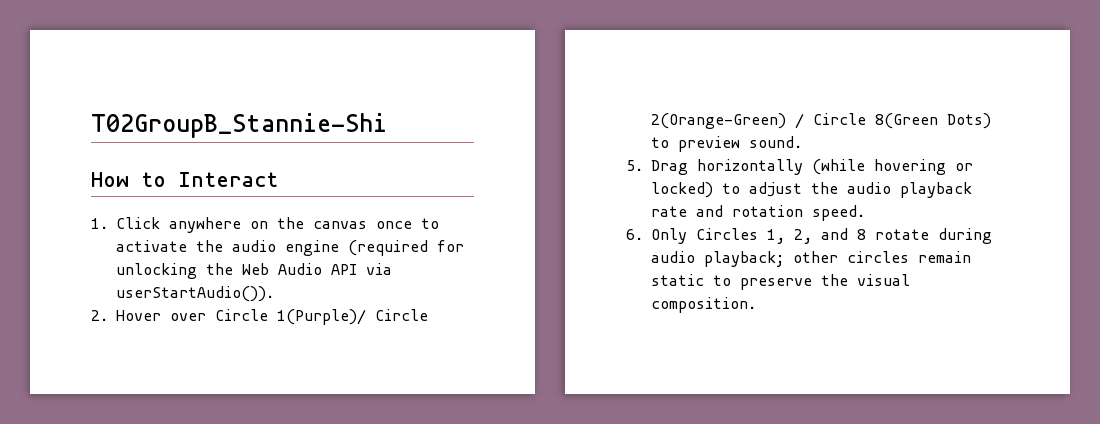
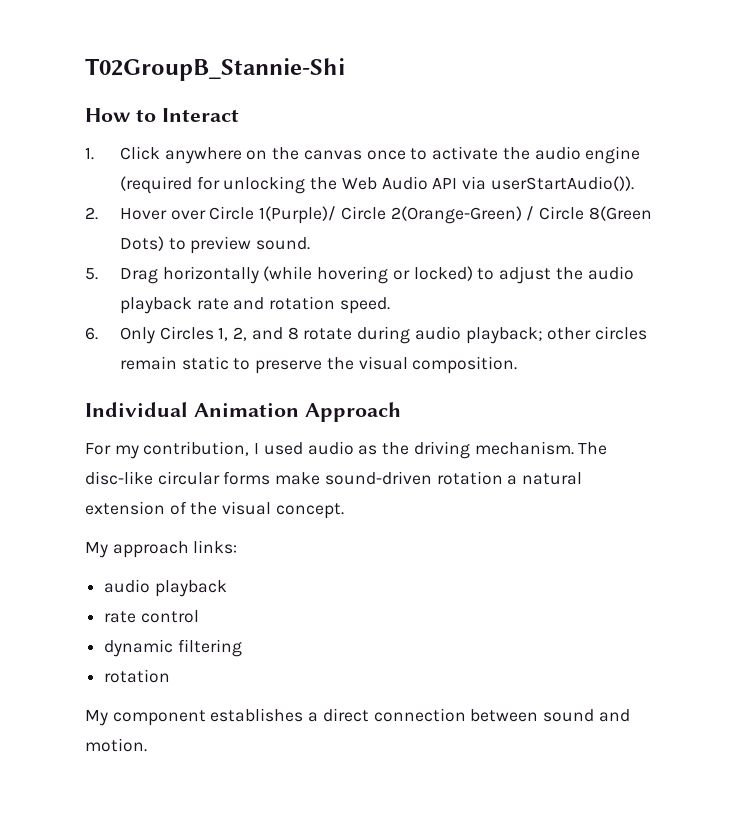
(756, 305) none -> [85,402,401,422] [85,441,608,459] [85,471,583,485] [85,501,344,519] [85,540,238,558] [104,579,227,597] [104,610,199,623] [104,639,242,657] [104,669,171,683] [85,708,630,726] [85,738,147,752] // Individual Animation Approach // For my contribution, I used audio as the driving mechanism. The disc-like circular forms make sound-driven rotation a natural extension of the visual concept. // My approach links: // audio playback // rate control // dynamic filtering // rotation // My component establishes a direct connection between sound and motion.

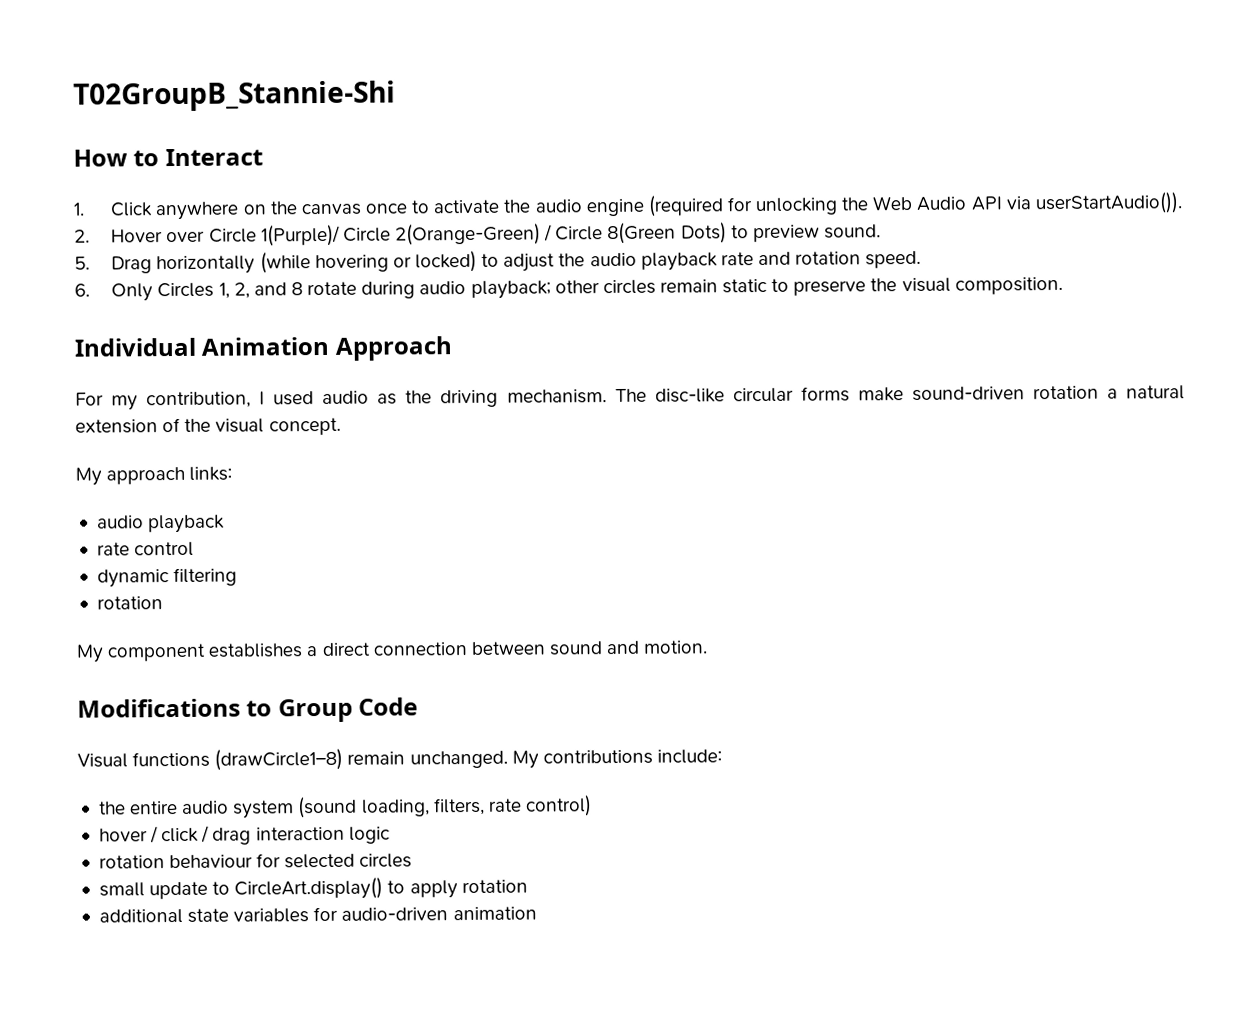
(147, 745) none -> [77,697,419,723] [77,748,722,771] [98,795,592,819] [98,825,390,845] [98,853,413,869] [98,877,528,900] [98,906,537,924] // Modifications to Group Code // Visual functions (drawCircle1–8) remain unchanged. My contributions include: // the entire audio system (sound loading, filters, rate control) // hover / click / drag interaction logic // rotation behaviour for selected circles // small update to CircleArt.display() to apply rotation // additional state variables for audio-driven animation

